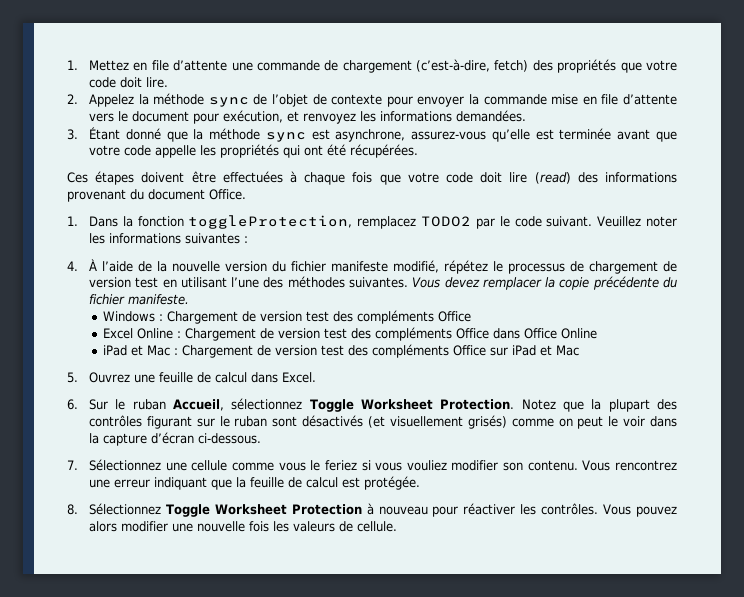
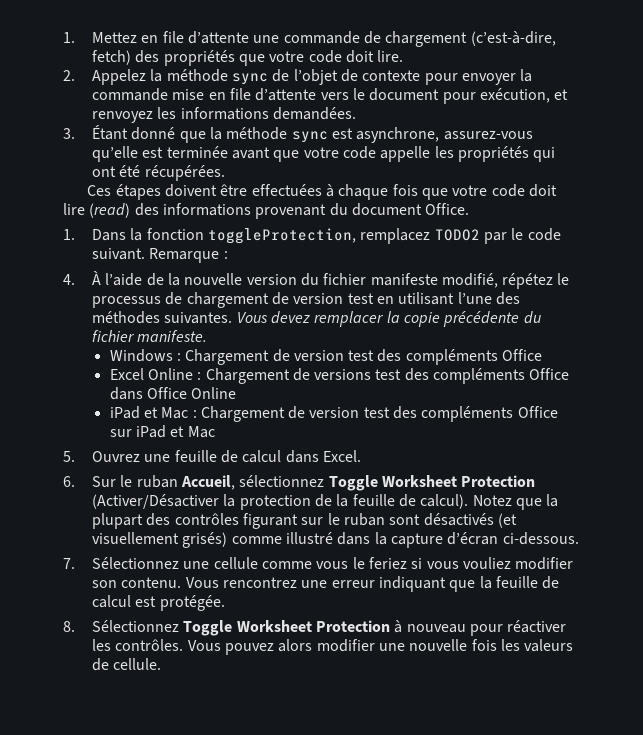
[597,216,677,227] [89,233,241,244] Veuillez noter les informations suivantes -> [149,248,220,263] Remarque
[278,328,321,339] version -> [314,369,372,380] versions
[440,399,515,410] Protection. -> [461,475,536,487] [91,494,469,510] Protection (Activer/Désactiver la protection de la feuille de calcul).
[558,416,646,429] on peut le voir -> [285,532,333,544] illustré

